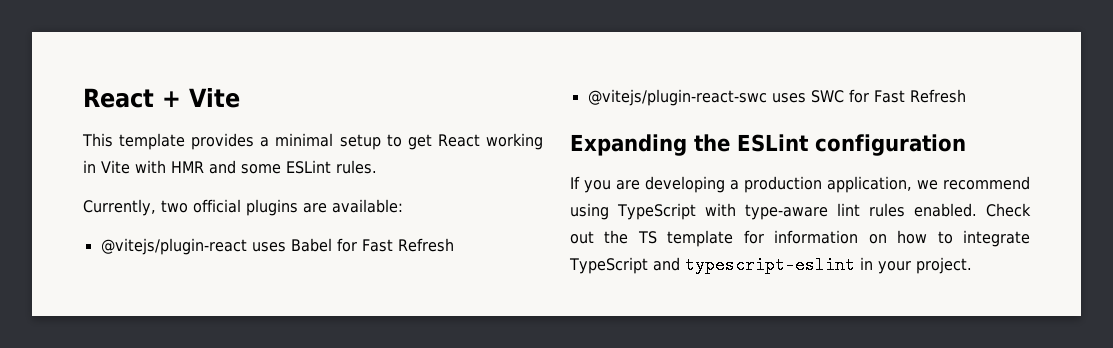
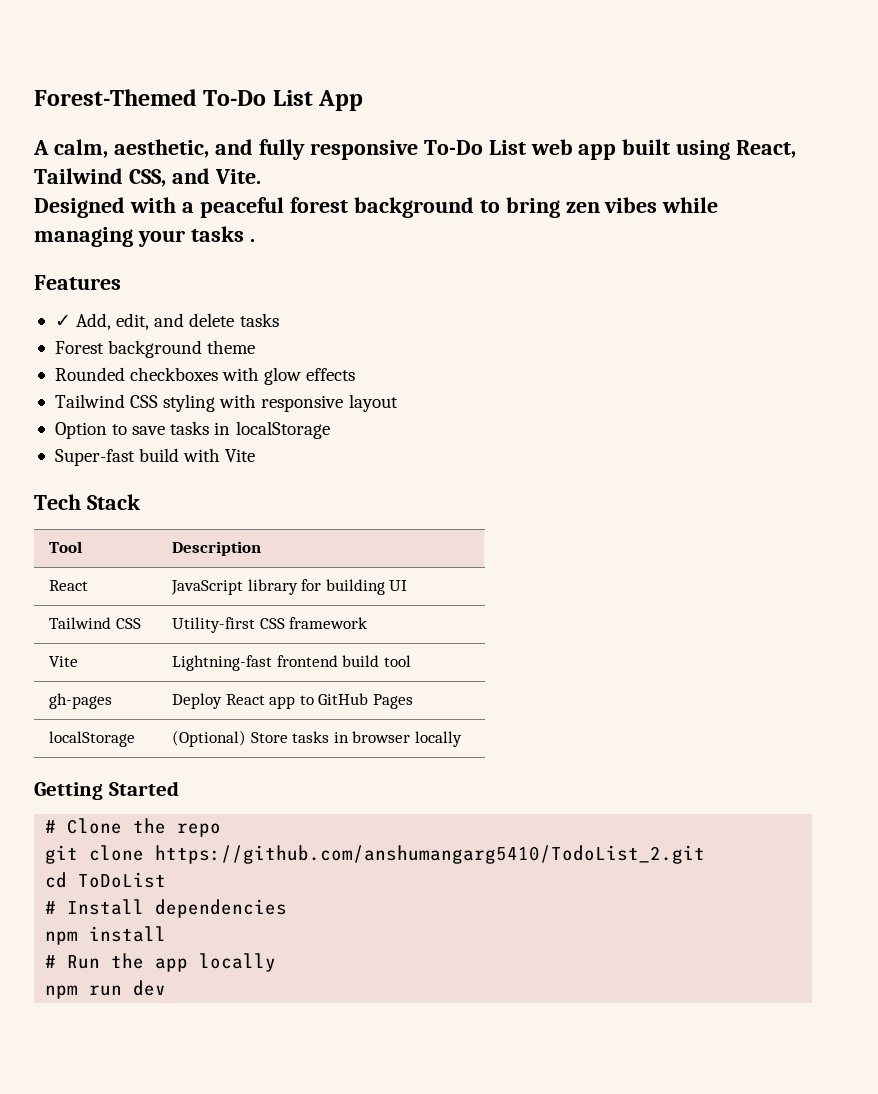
[83,88,240,108] [82,133,543,150] [83,160,377,174] [83,199,403,216] [100,238,454,255] [587,89,966,106] [570,134,966,156] [570,176,1030,193] [570,203,1031,220] [570,230,1030,247] [569,256,972,274] React + Vite // This template provides a minimal setup to get React working in Vite with HMR and some ESLint rules. // Currently, two official plugins are available: // @vitejs/plugin-react uses Babel for Fast Refresh // @vitejs/plugin-react-swc uses SWC for Fast Refresh // Expanding the ESLint configuration // If you are developing a production application, we recommend using TypeScript with type-aware lint rules enabled. Check out the TS template for information on how to integrate TypeScript and typescript-eslint in your project. -> [34,89,364,111] [33,139,797,160] [34,168,261,187] [34,197,719,218] [34,226,255,247] [34,275,121,290] [54,313,279,330] [54,340,256,358] [54,367,356,385] [54,394,398,412] [54,421,330,439] [54,448,256,466] [34,494,141,510] [49,541,83,553] [172,541,262,556] [49,580,89,591] [171,579,408,595] [49,617,141,629] [172,617,368,633] [49,656,79,667] [172,655,411,671] [49,693,113,709] [172,693,413,709] [49,731,136,747] [172,730,462,747] [34,781,179,800] [45,818,222,837] [45,845,706,864] [45,872,167,888] [45,899,288,918] [45,926,167,945] [45,953,277,972] [45,980,167,999] Forest-Themed To-Do List App // A calm, aesthetic, and fully responsive To-Do List web app built using React, Tailwind CSS, and Vite. // Designed with a peaceful forest background to bring zen vibes while managing your tasks . // Features // ✓ Add, edit, and delete tasks // Forest background theme // Rounded checkboxes with glow effects // Tailwind CSS styling with responsive layout // Option to save tasks in localStorage // Super-fast build with Vite // Tech Stack // Tool | Description // React | JavaScript library for building UI // Tailwind CSS | Utility-first CSS framework // Vite | Lightning-fast frontend build tool // gh-pages | Deploy React app to GitHub Pages // localStorage | (Optional) Store tasks in browser locally // Getting Started // # Clone the repo // git clone https://github.com/anshumangarg5410/TodoList_2.git // cd ToDoList // # Install dependencies // npm install // # Run the app locally // npm run dev

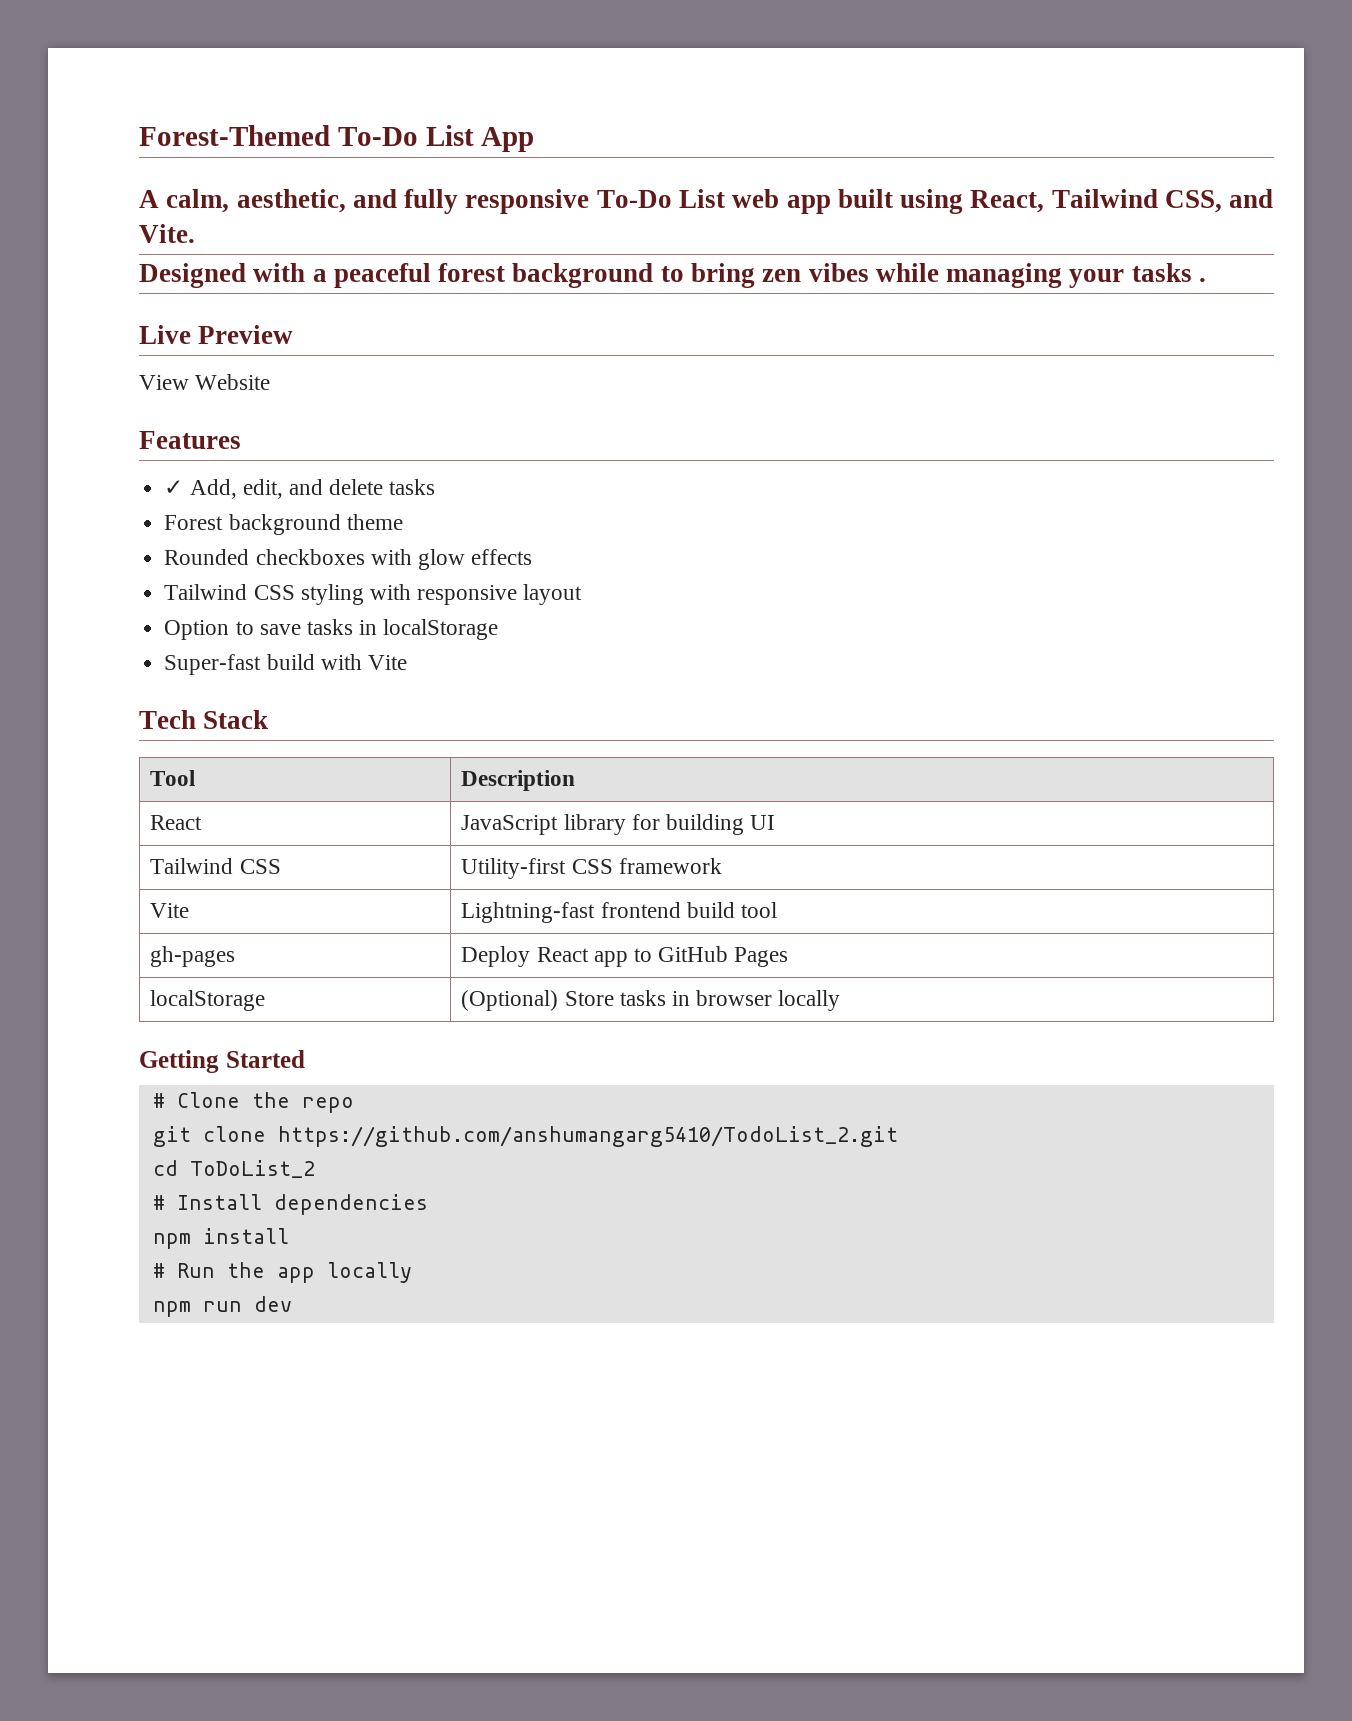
(255, 240) none -> [139,325,294,344] [139,374,271,390] // Live Preview // View Website
[78,872,167,888] ToDoList -> [189,1160,315,1178] ToDoList_2

